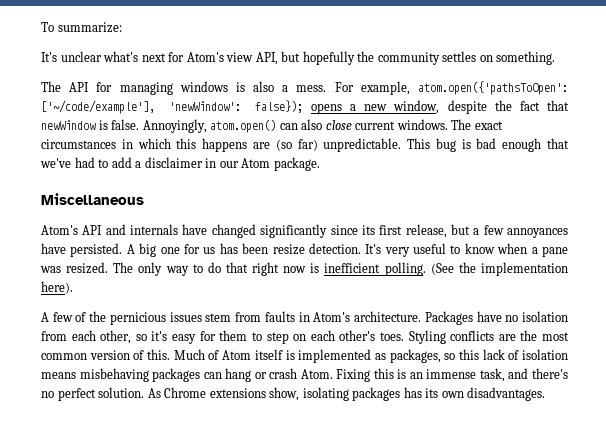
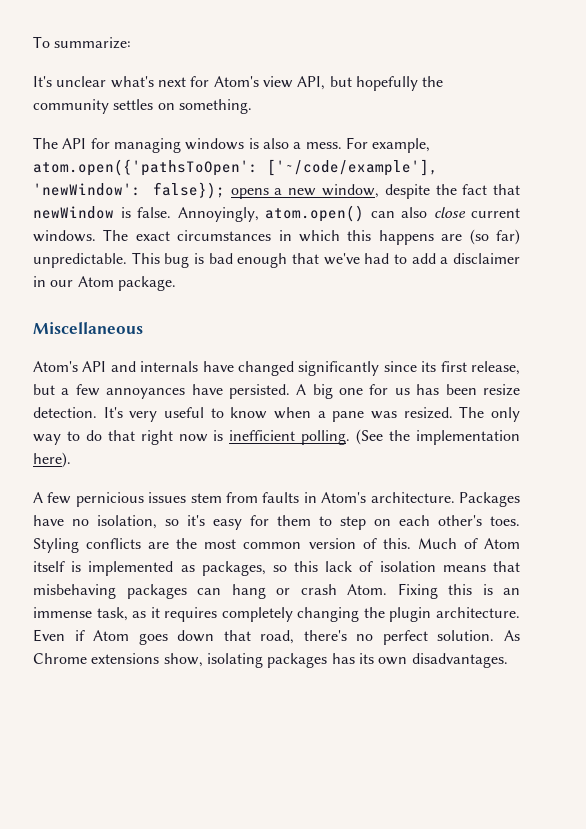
[75,311,107,322] of the -> (72, 498) none
[522,311,569,322] [41,330,132,344] isolation from each other, -> [97,515,157,529] isolation,
(76, 375) none -> [493,561,520,572] that
[508,368,529,379] and -> [132,607,520,622] [33,629,295,645] as it requires completely changing the plugin architecture. Even if Atom goes down that road,

